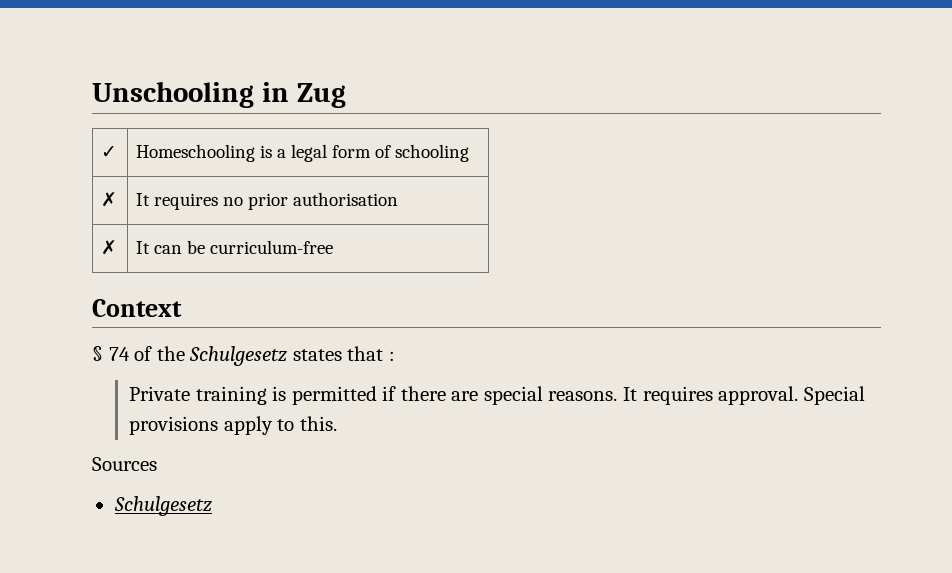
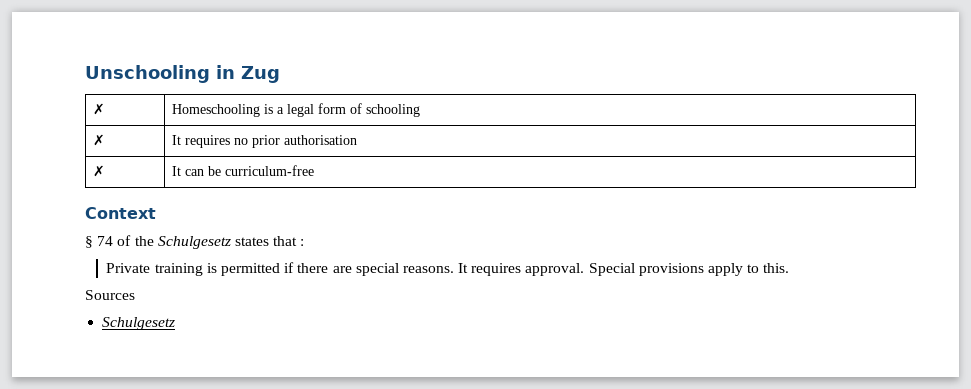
[101,146,118,158] ✓ -> [92,103,105,115] ✗

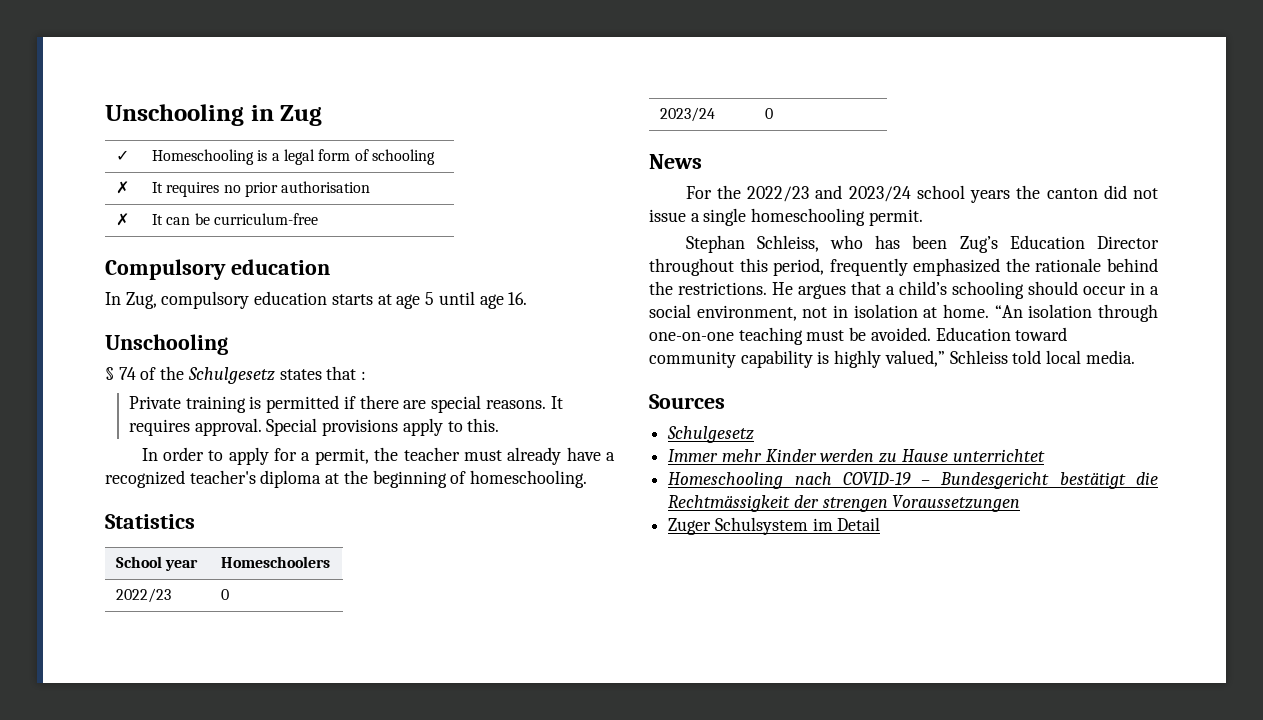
[92,103,105,115] ✗ -> [116,150,130,161] ✓
[85,207,156,219] Context -> [105,259,330,280] [105,291,528,309] [105,334,228,355] Compulsory education // In Zug, compulsory education starts at age 5 until age 16. // Unschooling
[85,290,135,300] [102,317,176,330] Sources // Schulgesetz -> [141,447,615,465] [105,470,588,488] [105,514,195,529] [116,556,199,571] [221,556,331,568] [116,588,172,603] [221,589,230,600] [660,107,716,122] [765,108,774,119] [649,154,702,169] [685,185,1158,203] [649,208,923,226] [685,235,1159,253] [649,258,1158,276] [649,281,1159,299] [649,304,1158,322] [649,327,1068,345] [649,350,1135,368] [649,394,725,409] [667,426,755,443] [668,449,1045,463] [668,472,1158,489] [668,495,1021,512] [668,517,881,535] In order to apply for a permit, the teacher must already have a recognized teacher's diploma at the beginning of homeschooling. // Statistics // School year | Homeschoolers // 2022/23 | 0 // 2023/24 | 0 // News // For the 2022/23 and 2023/24 school years the canton did not issue a single homeschooling permit. // Stephan Schleiss, who has been Zug’s Education Director throughout this period, frequently emphasized the rationale behind the restrictions. He argues that a child’s schooling should occur in a social environment, not in isolation at home. “An isolation through one-on-one teaching must be avoided. Education toward community capability is highly valued,” Schleiss told local media. // Sources // Schulgesetz // Immer mehr Kinder werden zu Hause unterrichtet // Homeschooling nach COVID-19 – Bundesgericht bestätigt die Rechtmässigkeit der strengen Voraussetzungen // Zuger Schulsystem im Detail

